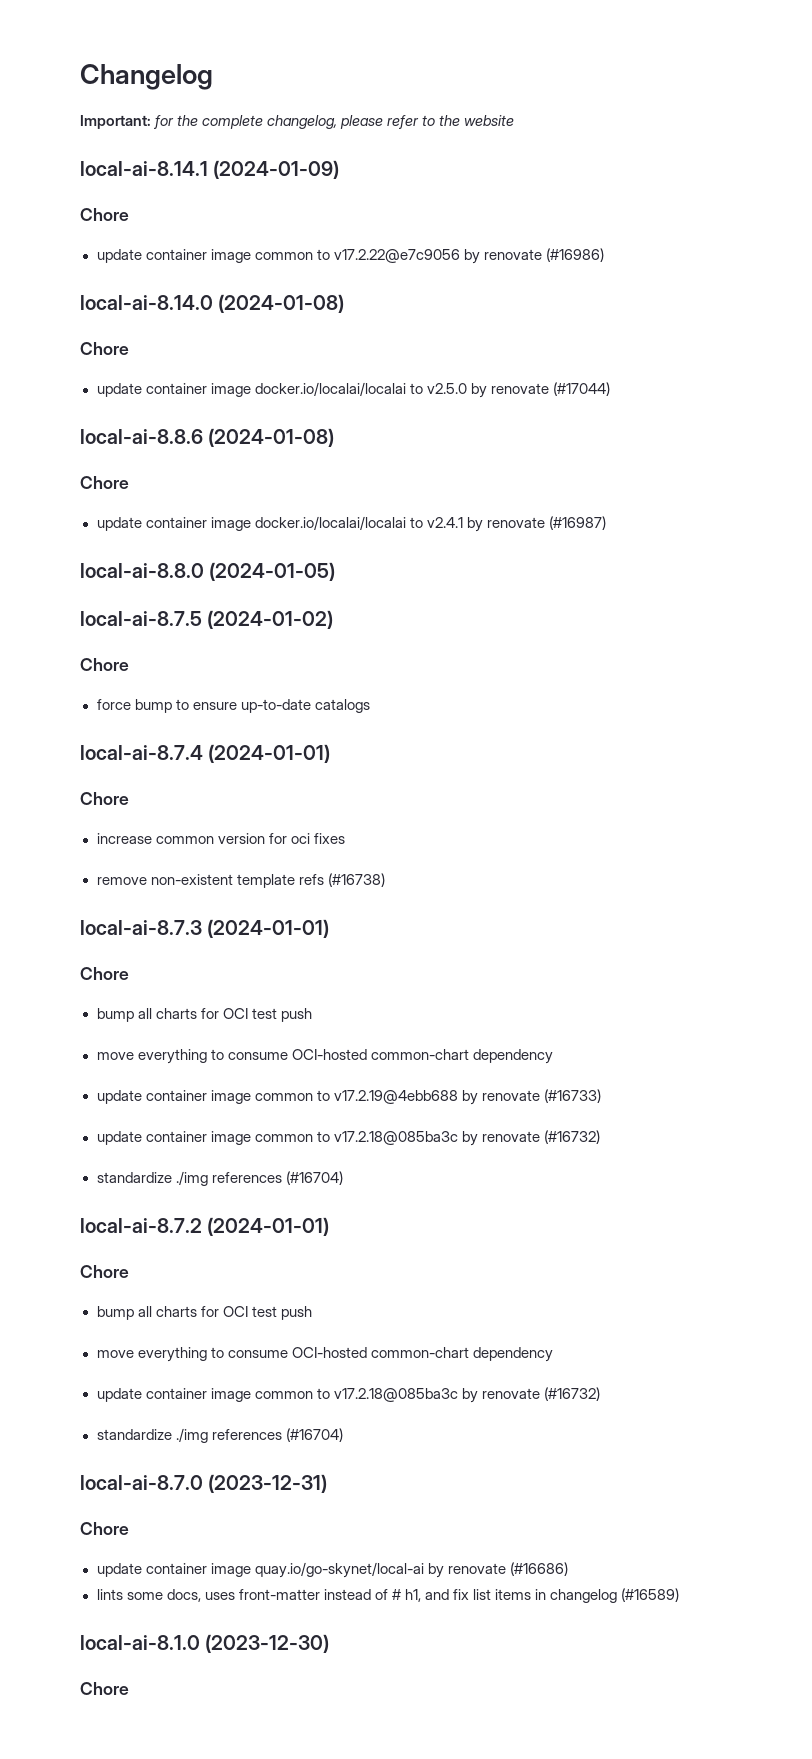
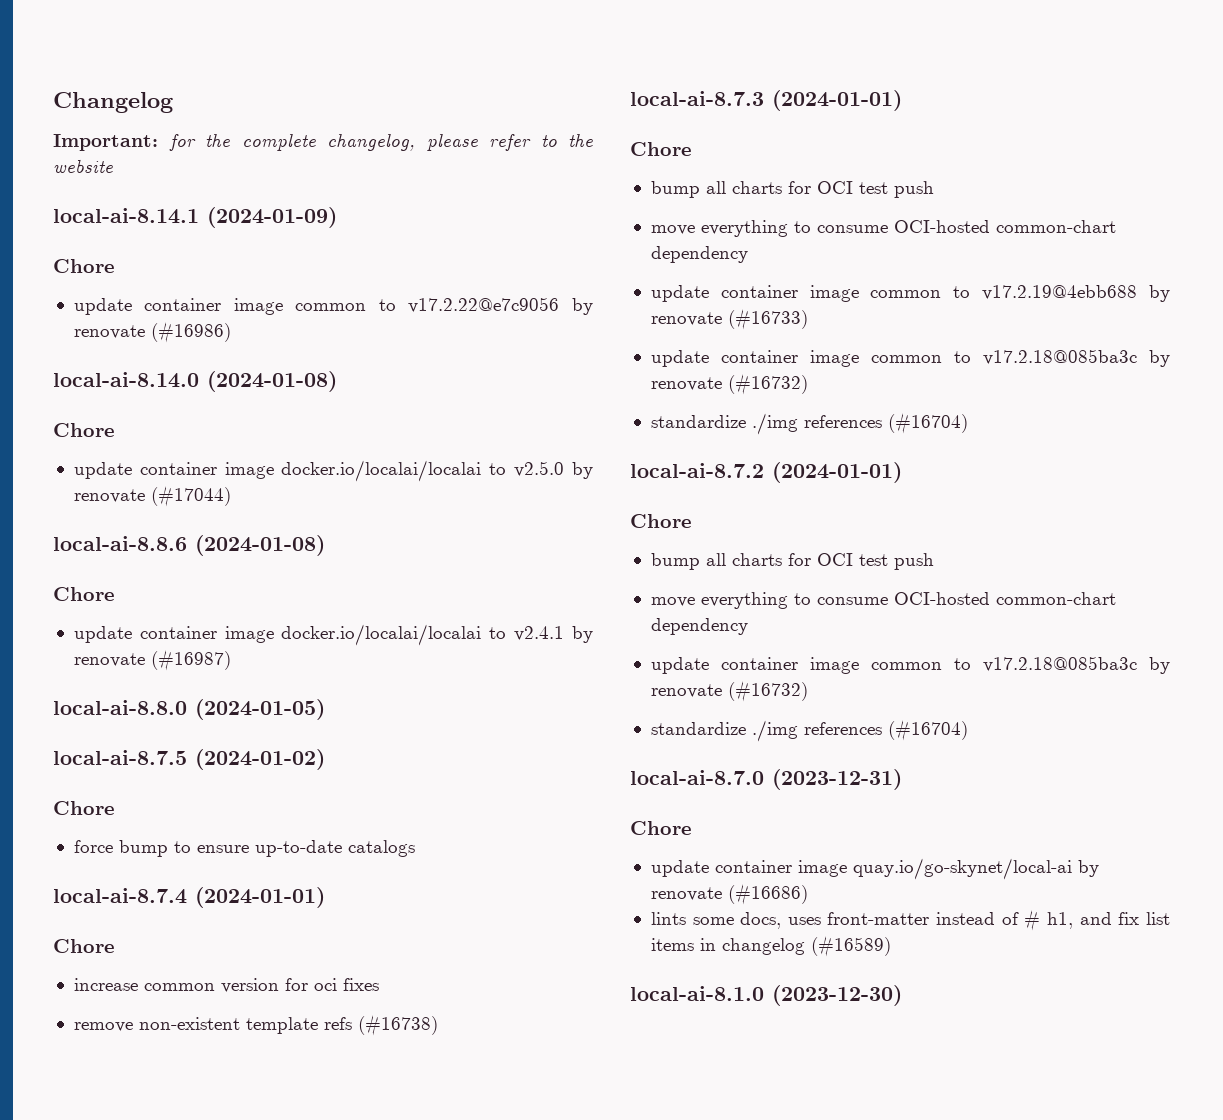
[80,1682,129,1695] // Chore -> (902, 995) none

